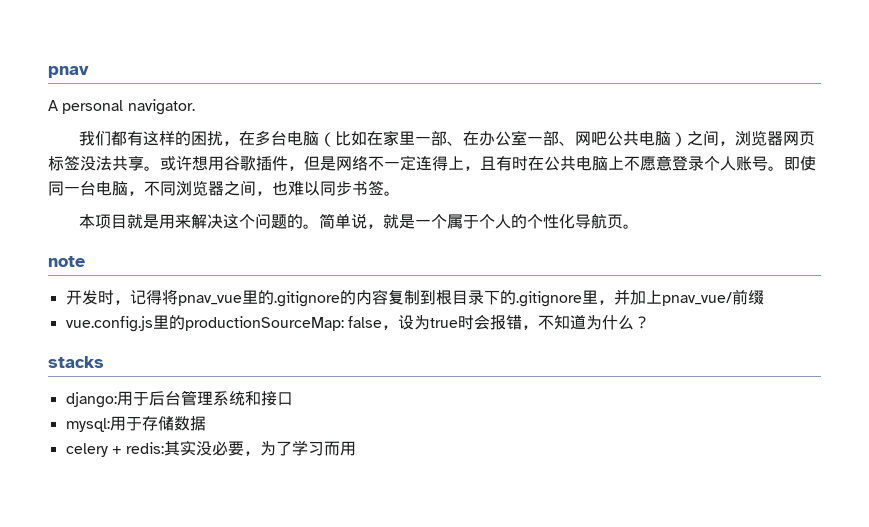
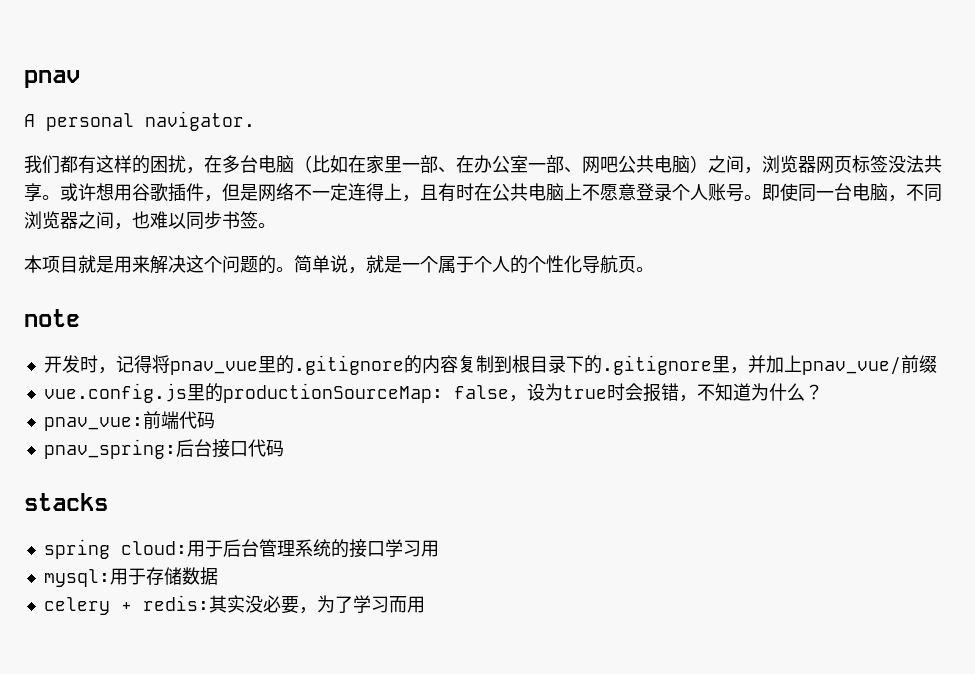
(650, 322) none -> [43,411,215,431] [43,439,284,459] // pnav_vue:前端代码 // pnav_spring:后台接口代码
[65,392,117,408] django: -> [43,539,187,559] spring cloud:
[244,391,293,406] 和接口 -> [330,539,439,558] 的接口学习用

